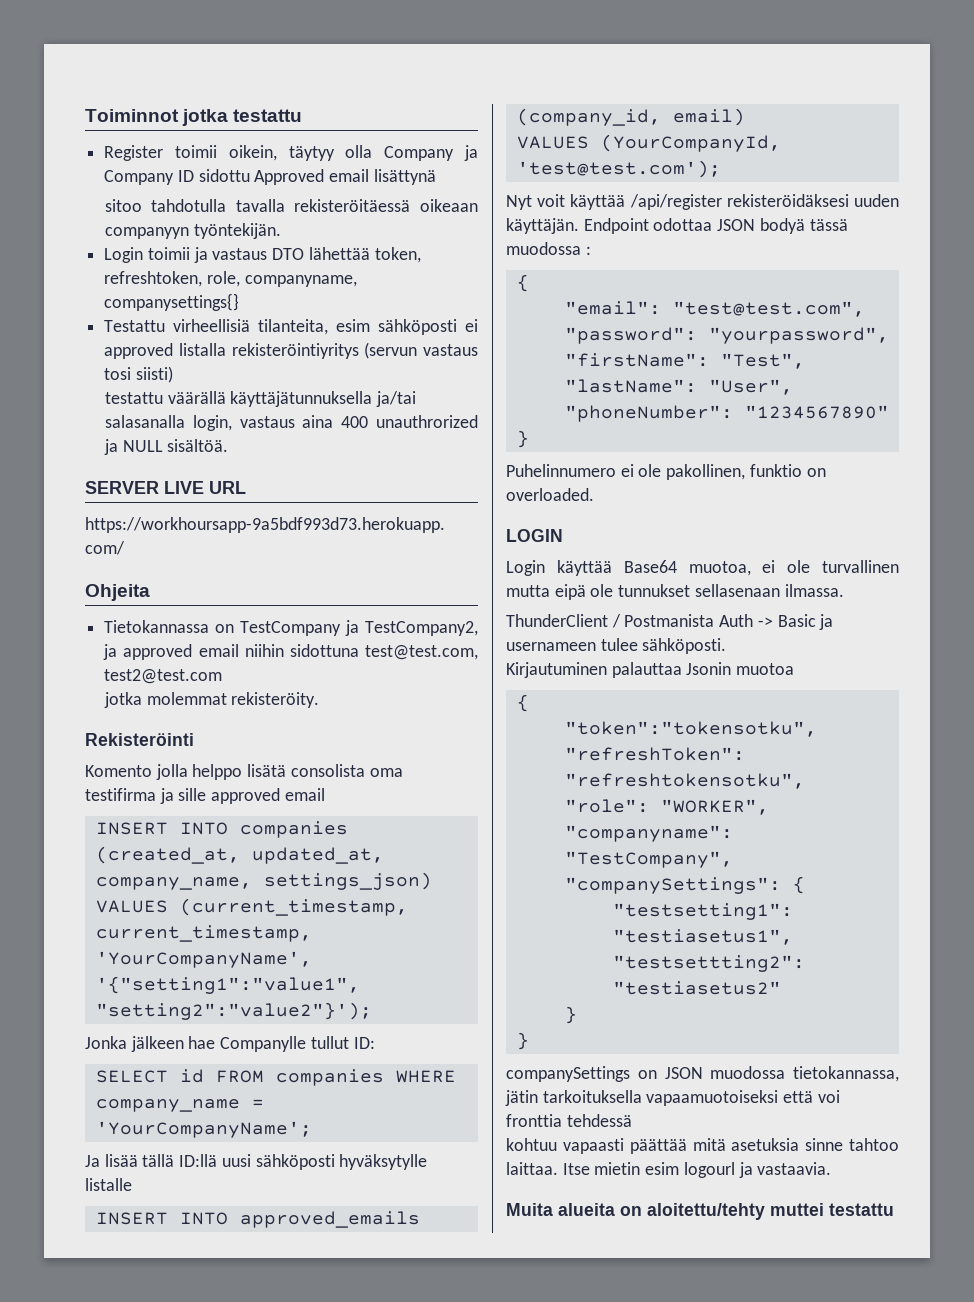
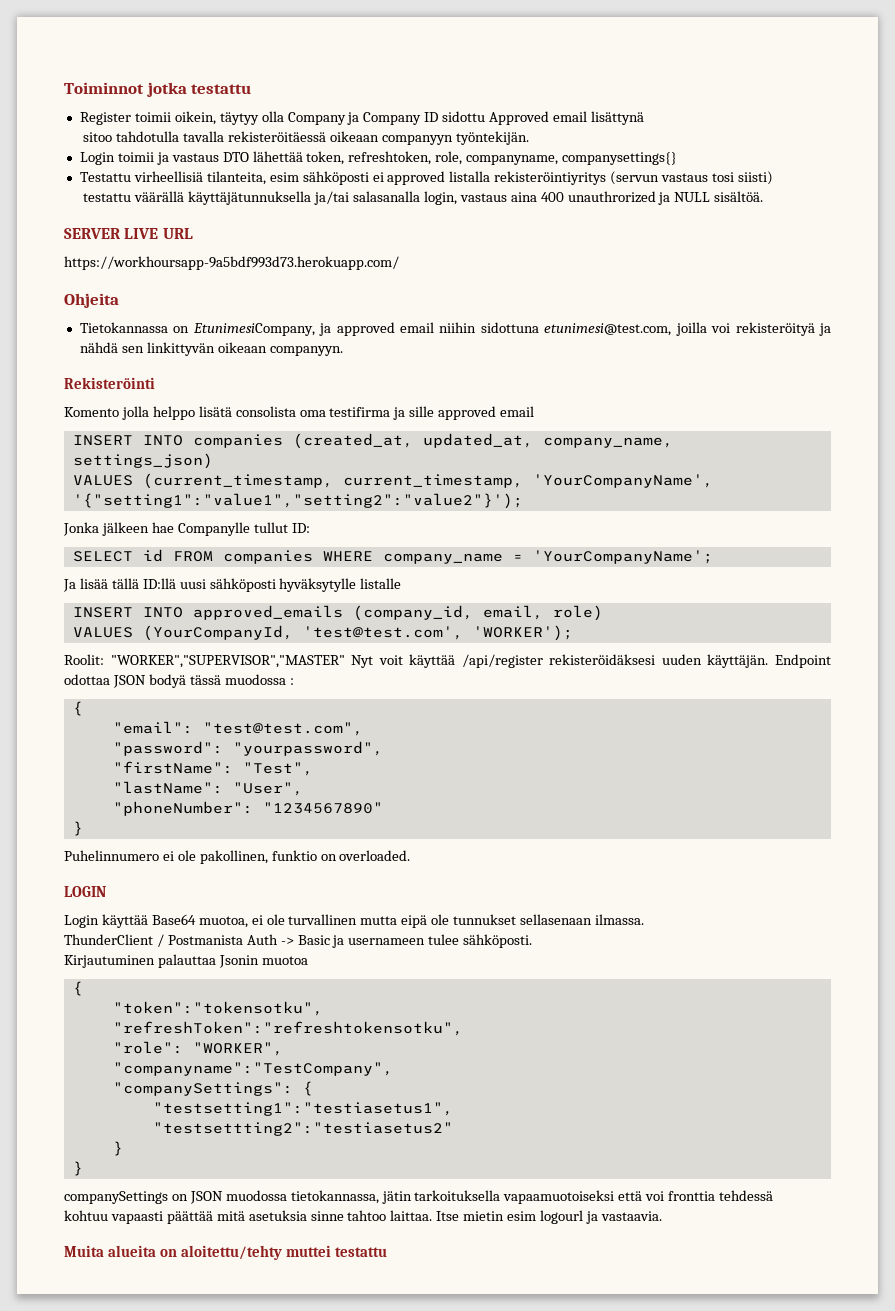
[240,620,478,636] TestCompany ja TestCompany2, -> [192,323,315,336] EtunimesiCompany,
[365,645,478,660] [104,669,223,684] [103,692,320,708] test@test.com, test2@test.com // jotka molemmat rekisteröity. -> [544,322,832,336] [79,342,343,356] etunimesi@test.com, joilla voi rekisteröityä ja nähdä sen linkittyvän oikeaan companyyn.
[672,108,745,126] email) -> [482,605,603,621] email, role)
[516,160,721,178] 'test@test.com'); // -> [302,625,573,641] [64,654,345,668] 'test@test.com', 'WORKER'); // Roolit: "WORKER","SUPERVISOR","MASTER"

